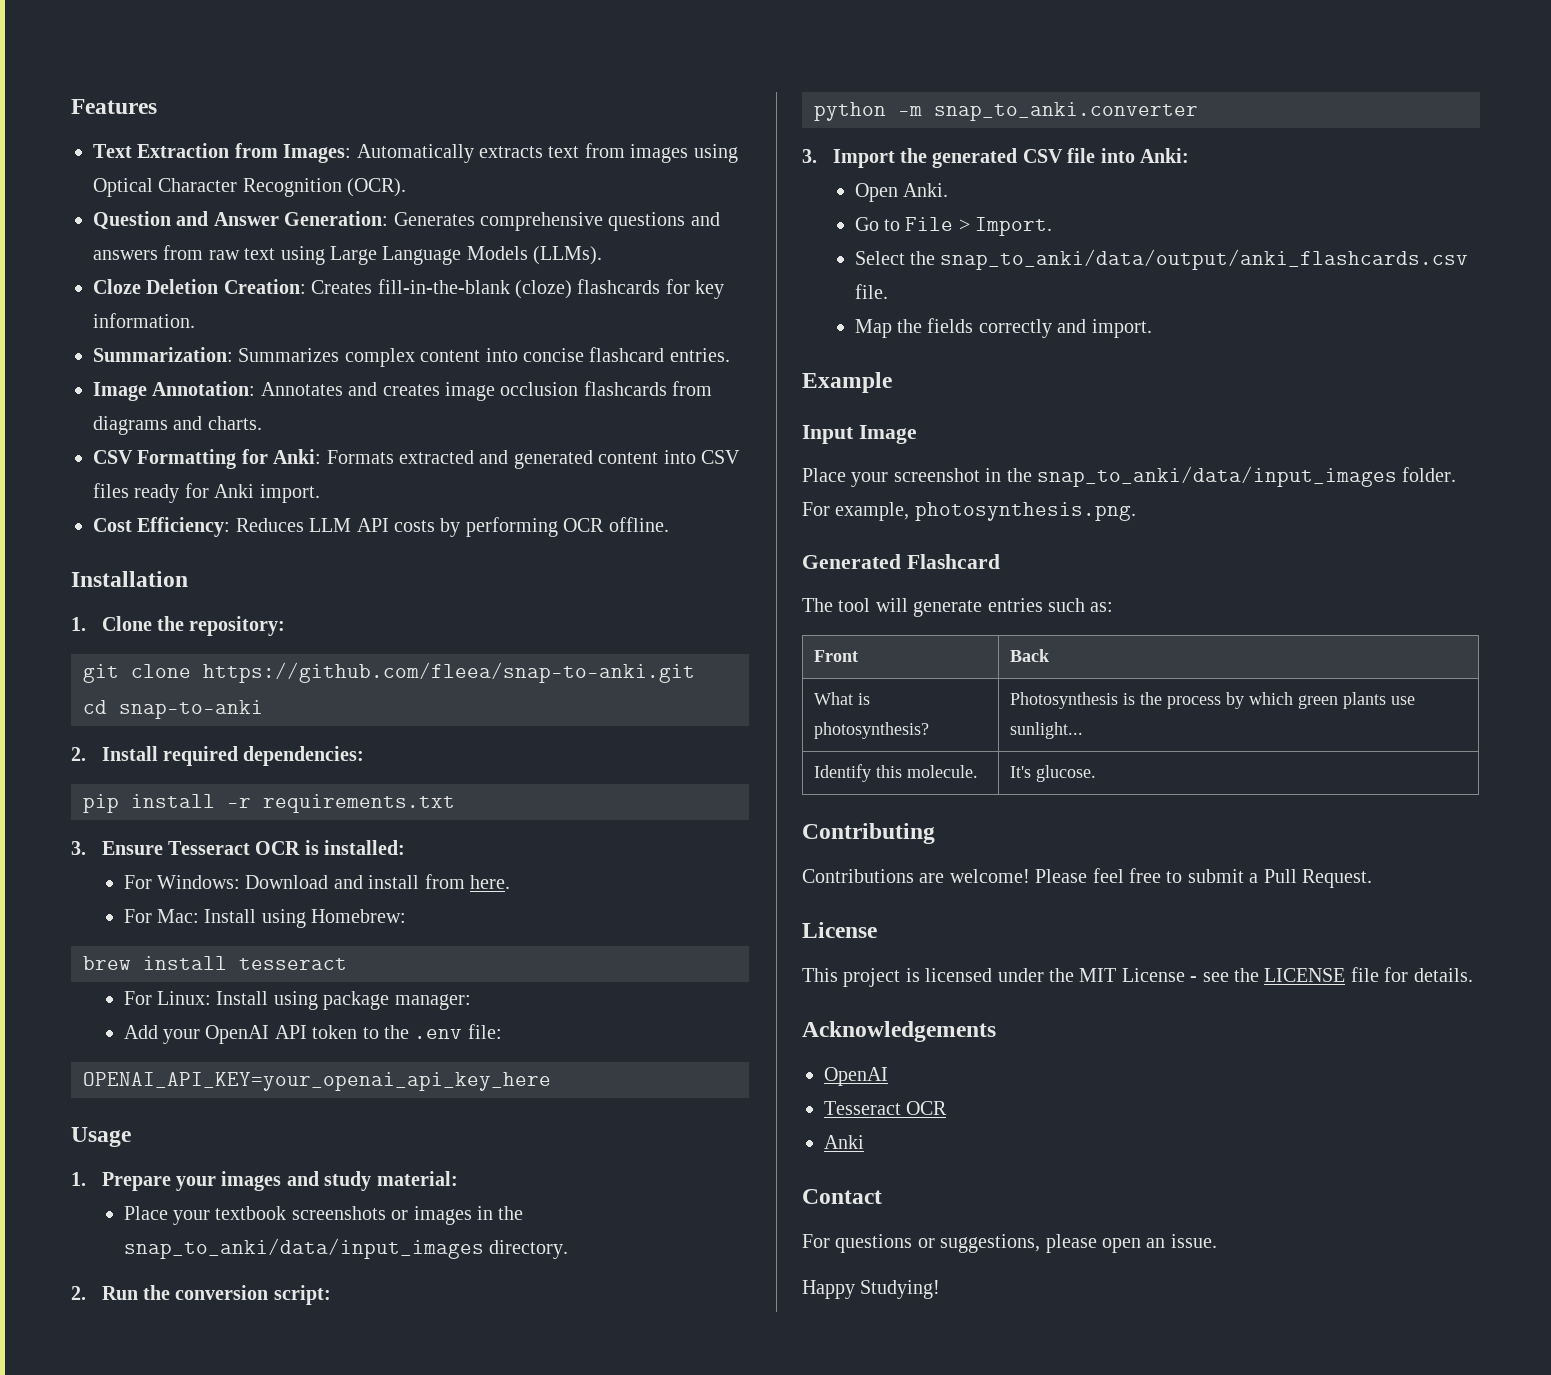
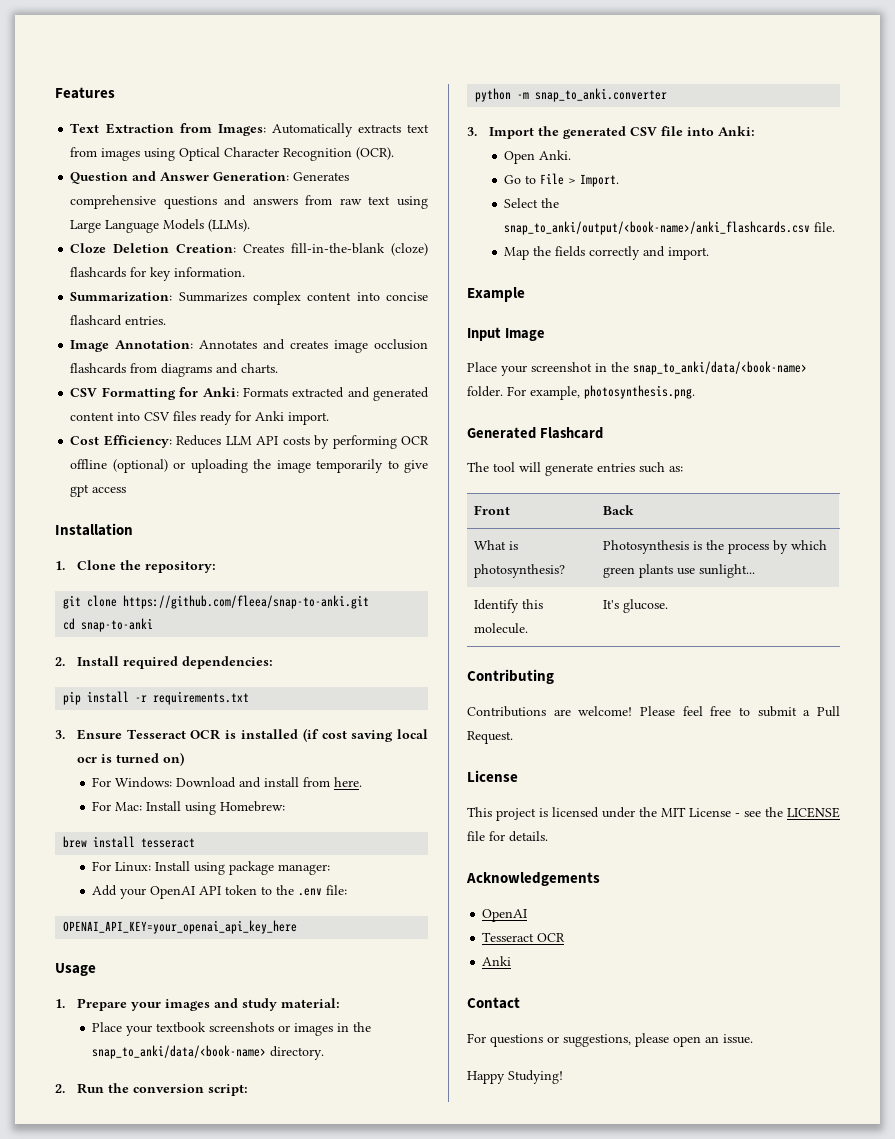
[608,517,669,532] offline. -> [70,459,428,473] [70,484,127,497] offline (optional) or uploading the image temporarily to give gpt access
[324,840,406,855] installed: -> [240,728,428,742] [76,752,184,766] installed (if cost saving local ocr is turned on)
[123,1238,484,1259] snap_to_anki/data/input_images -> [92,1045,267,1059] snap_to_anki/data/<book-name>
[940,249,1469,270] snap_to_anki/data/output/anki_flashcards.csv -> [504,221,811,235] snap_to_anki/output/<book-name>/anki_flashcards.csv
[1037,466,1397,487] snap_to_anki/data/input_images -> [633,361,807,375] snap_to_anki/data/<book-name>

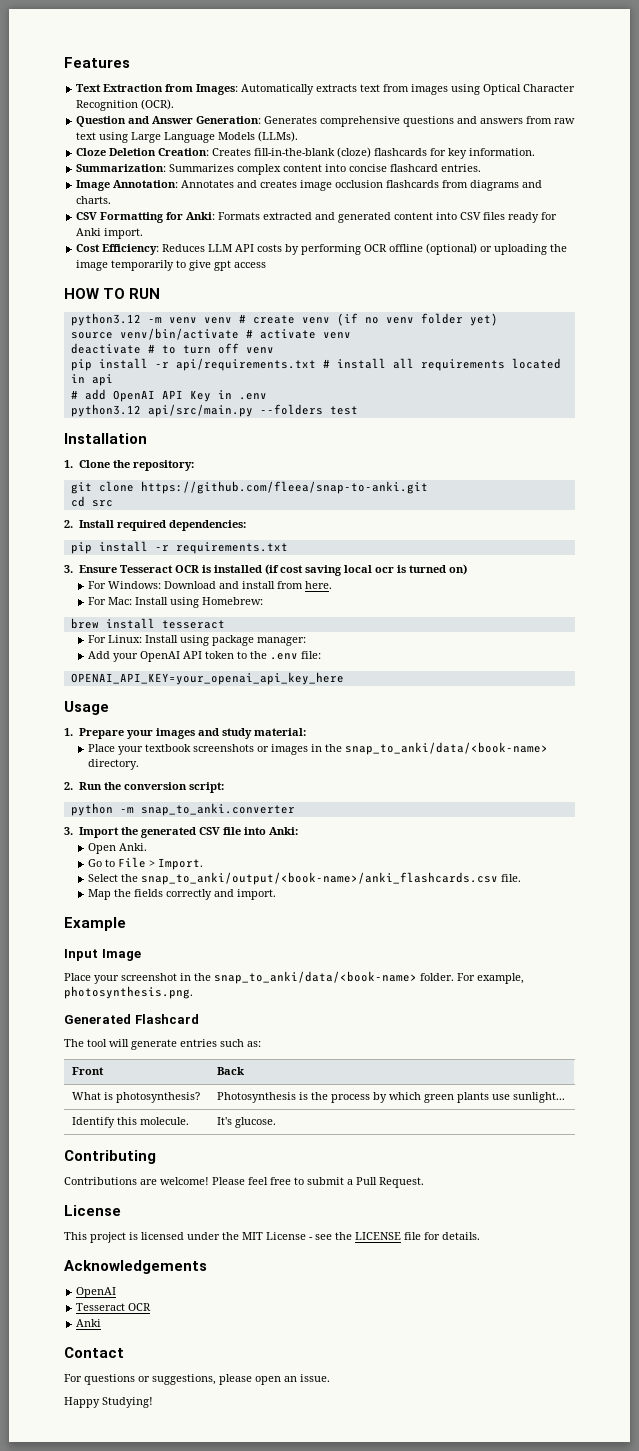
(127, 490) none -> [64,288,161,299] [70,313,498,326] [70,328,351,340] [70,343,274,354] [70,358,561,371] [70,374,113,386] [70,389,267,402] [70,404,358,417] // HOW TO RUN // python3.12 -m venv venv # create venv (if no venv folder yet) // source venv/bin/activate # activate venv // deactivate # to turn off venv // pip install -r api/requirements.txt # install all requirements located in api // # add OpenAI API Key in .env // python3.12 api/src/main.py --folders test
[81,618,154,632] snap-to-anki -> [91,500,113,507] src

